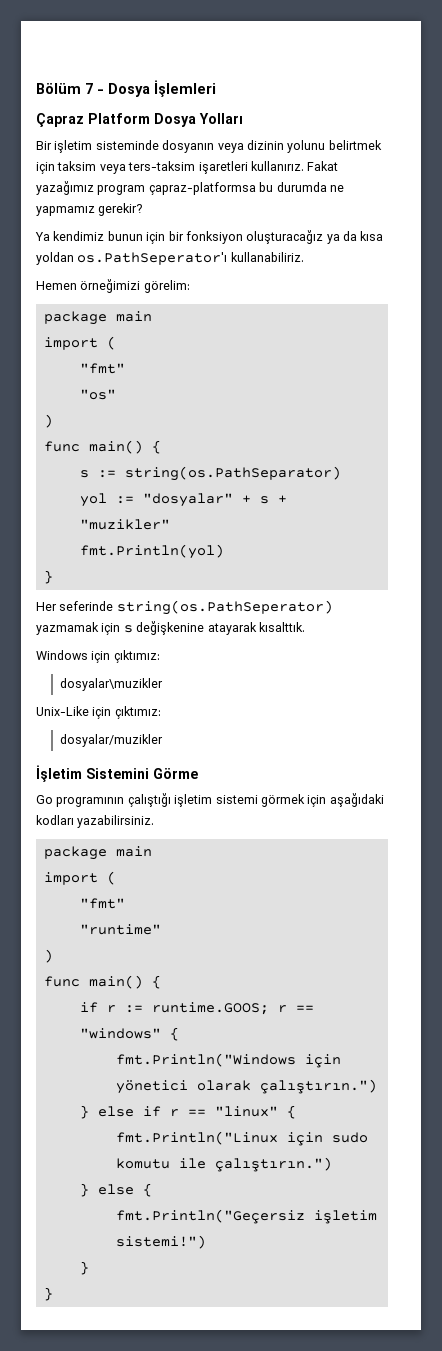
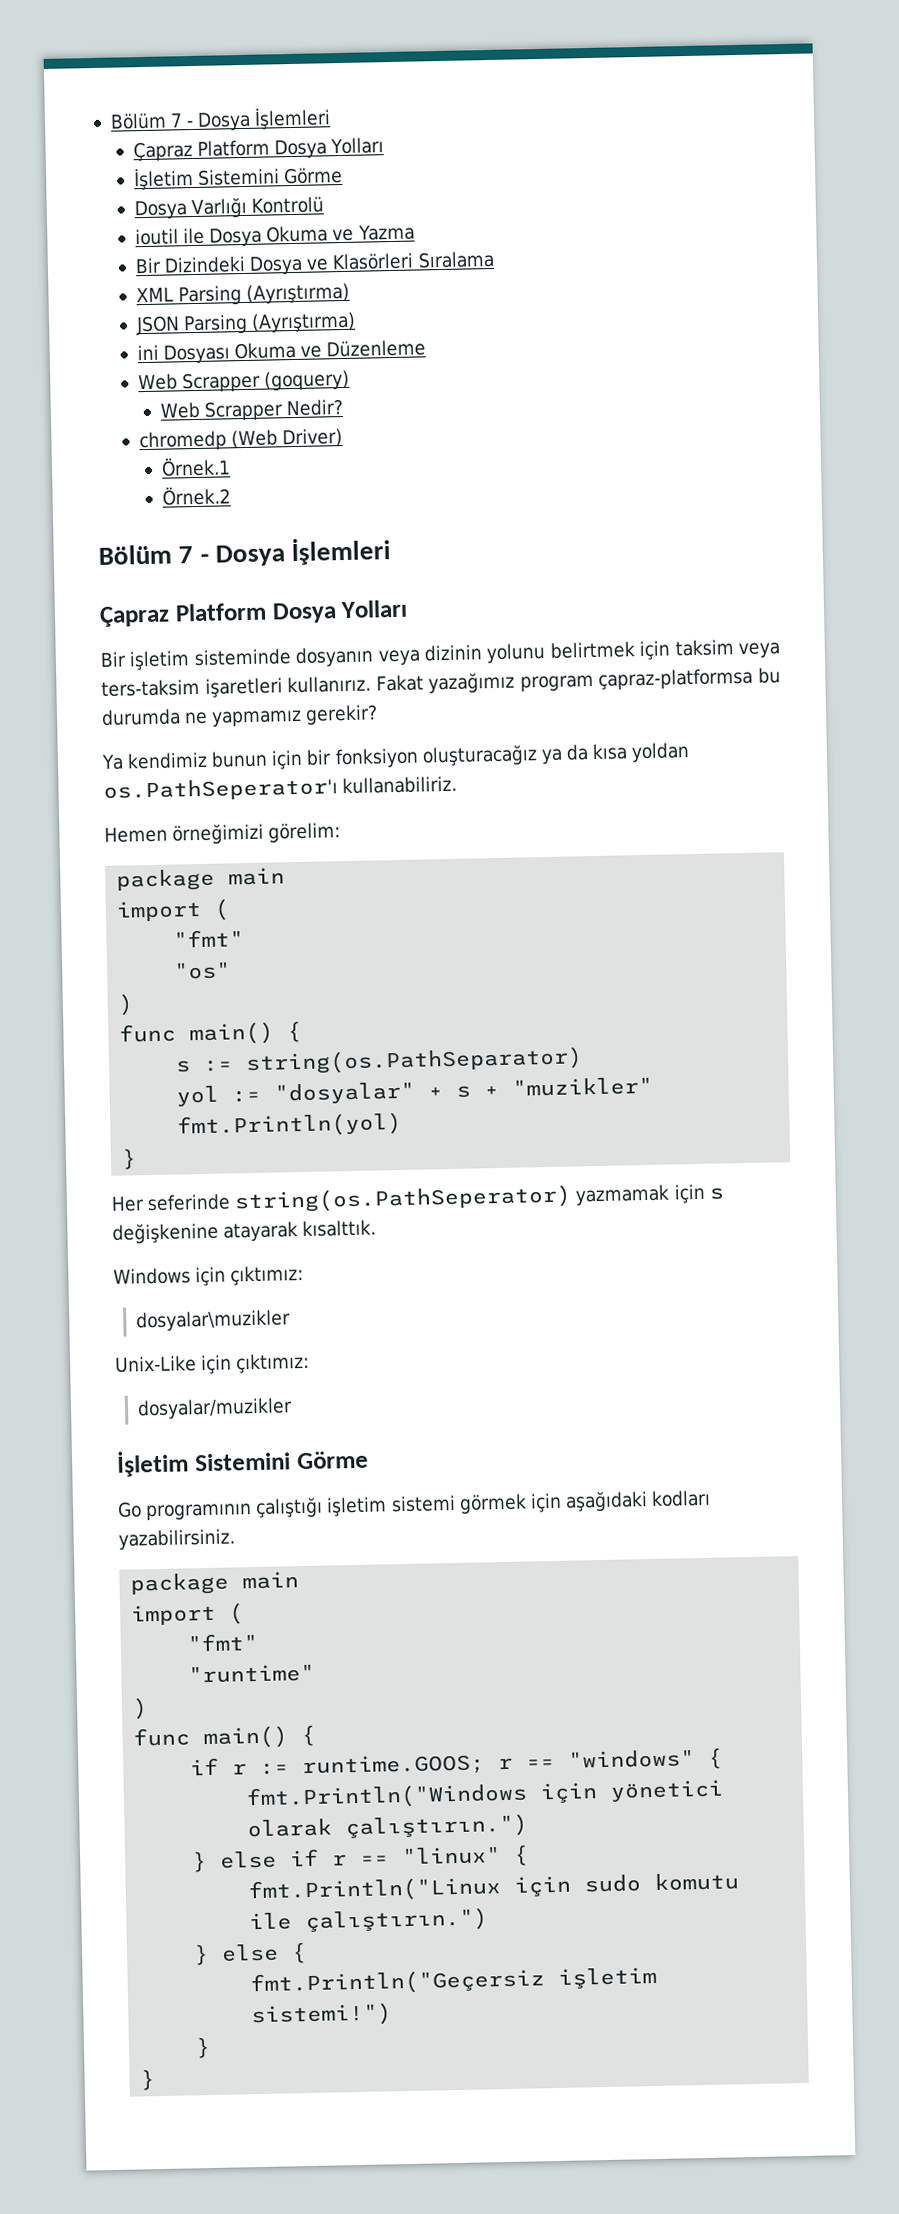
[36,80,216,97] [36,113,243,127] Bölüm 7 - Dosya İşlemleri // Çapraz Platform Dosya Yolları -> [109,107,332,131] [132,137,385,162] [132,166,344,191] [133,196,325,220] [134,224,416,247] [134,250,495,275] [135,282,351,306] [134,311,357,336] [136,339,427,364] [137,369,351,393] [159,398,344,421] [138,428,344,452] [160,457,231,477] [161,486,231,506] [98,537,392,567] [99,599,409,627] Bölüm 7 - Dosya İşlemleri // Çapraz Platform Dosya Yolları // İşletim Sistemini Görme // Dosya Varlığı Kontrolü // ioutil ile Dosya Okuma ve Yazma // Bir Dizindeki Dosya ve Klasörleri Sıralama // XML Parsing (Ayrıştırma) // JSON Parsing (Ayrıştırma) // ini Dosyası Okuma ve Düzenleme // Web Scrapper (goquery) // Web Scrapper Nedir? // chromedp (Web Driver) // Örnek.1 // Örnek.2 // Bölüm 7 - Dosya İşlemleri // Çapraz Platform Dosya Yolları

